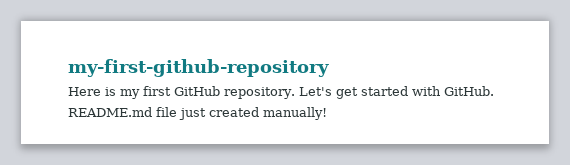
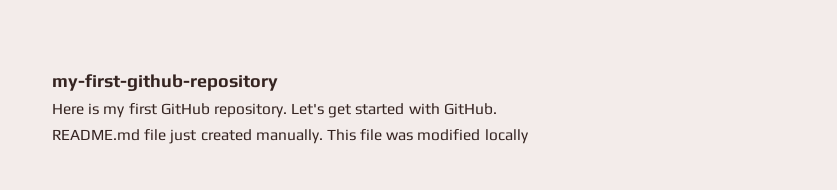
[263,107,327,120] manually! -> [255,129,529,144] manually. This file was modified locally

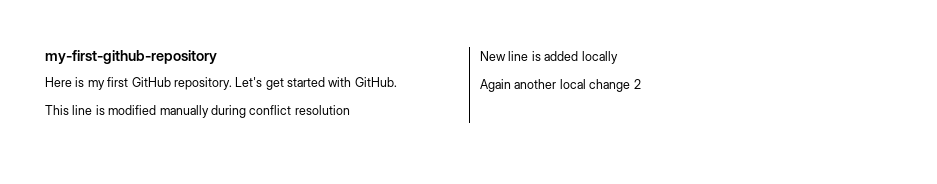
[52,129,529,144] README.md file just created manually. This file was modified locally -> [45,105,350,118] [480,51,618,64] [480,79,641,92] This line is modified manually during conflict resolution // New line is added locally // Again another local change 2

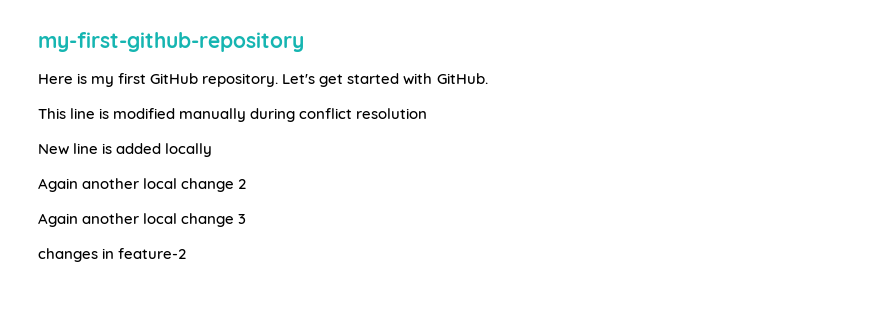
(641, 84) none -> [38,213,247,227] [38,248,187,262] // Again another local change 3 // changes in feature-2

